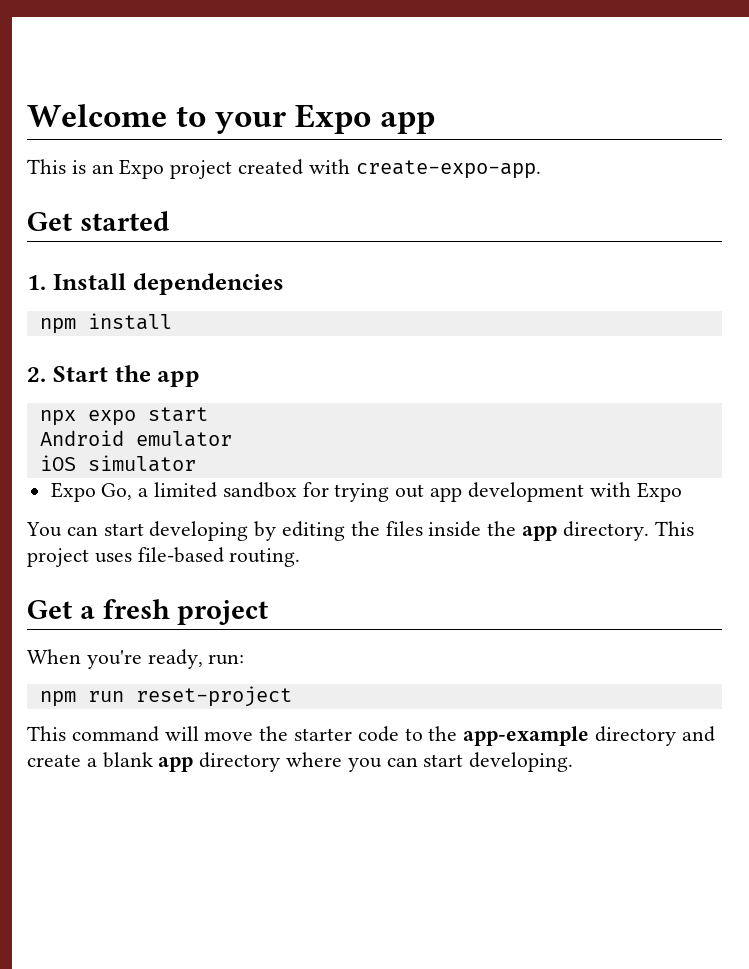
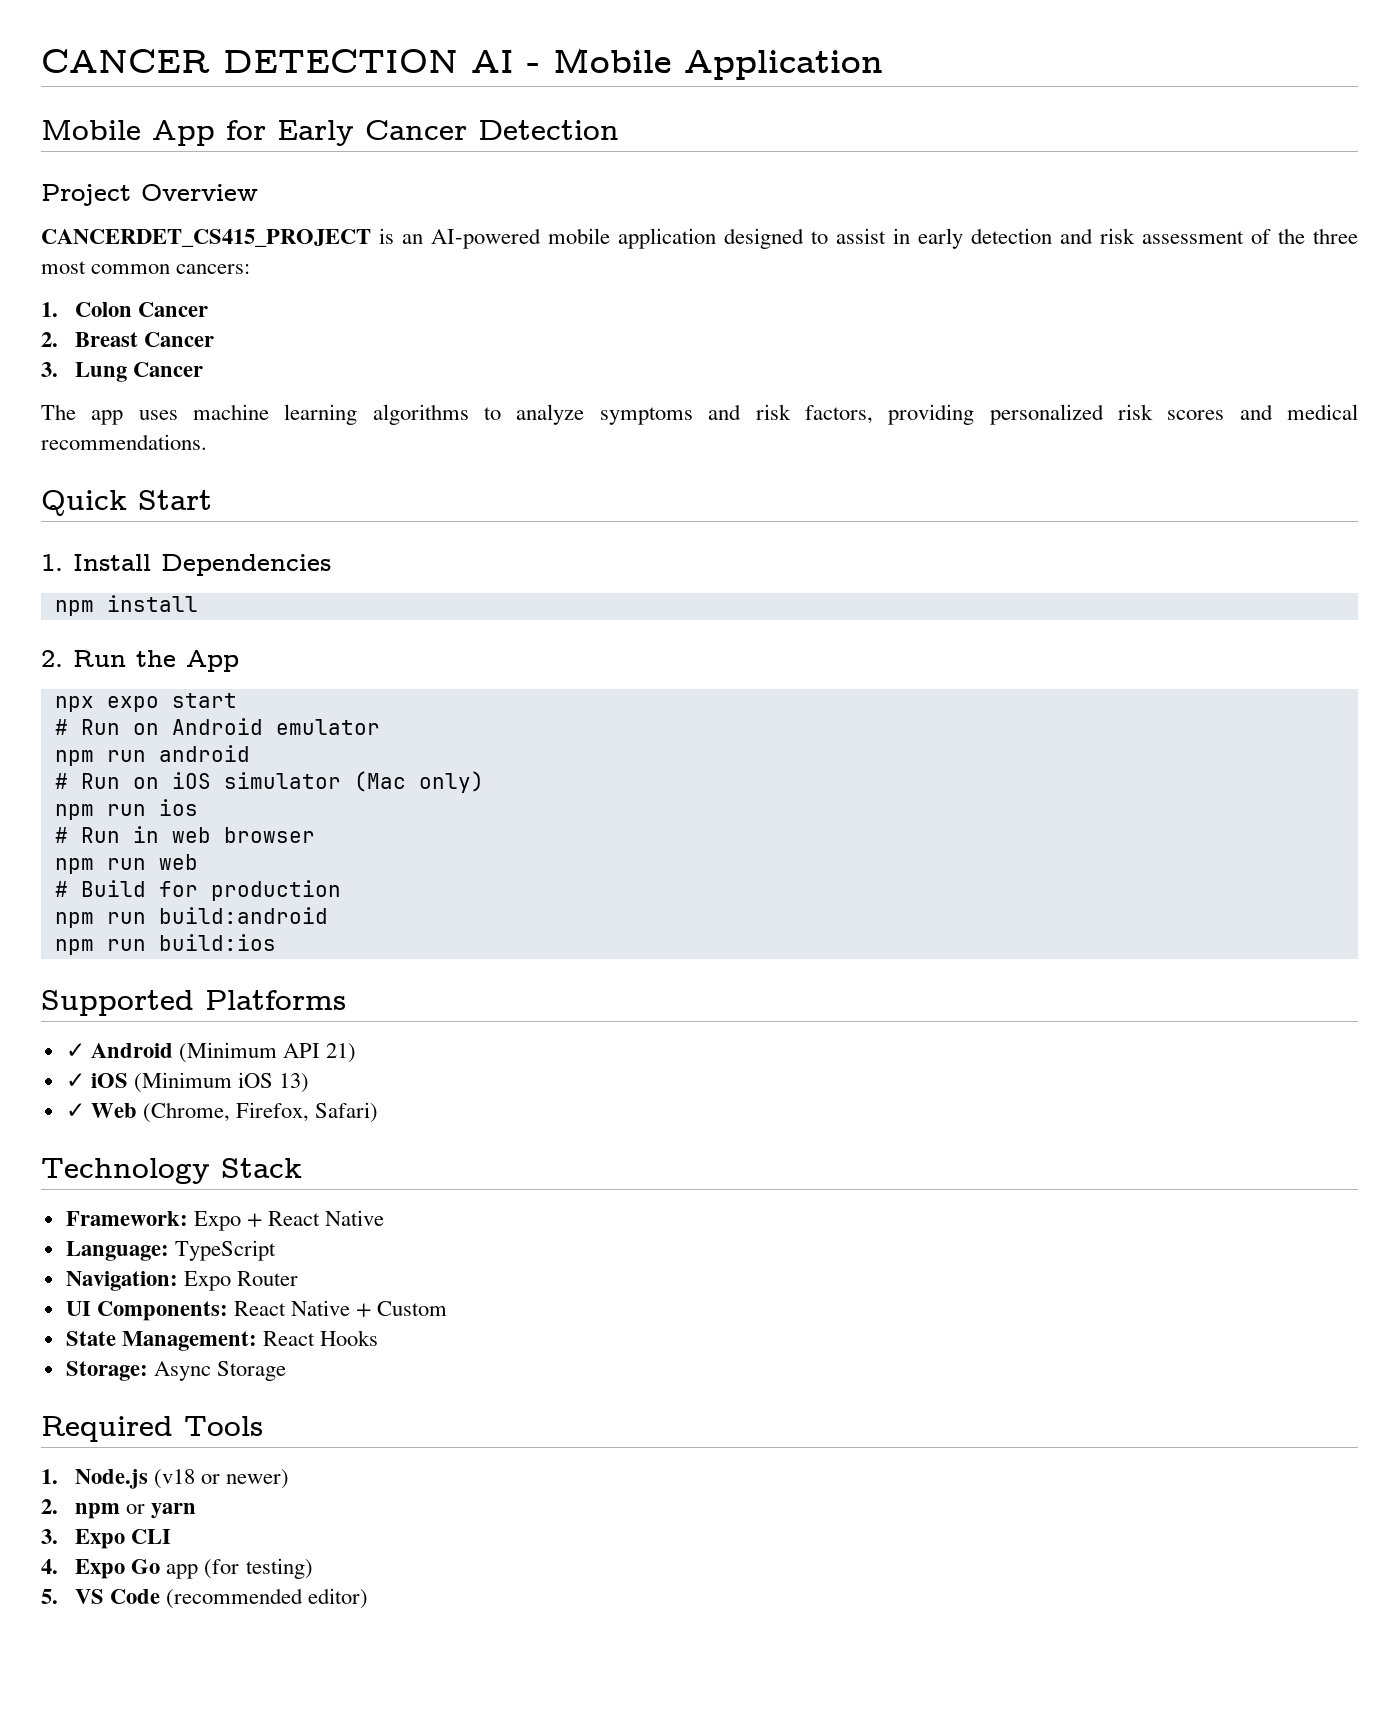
[27,104,436,134] [27,159,541,179] [27,211,169,231] Welcome to your Expo app // This is an Expo project created with create-expo-app. // Get started -> [41,48,883,80] [41,120,619,146] [41,184,258,206] [41,228,1358,249] [41,261,251,274] [41,302,209,317] [41,332,215,347] [41,362,204,382] [41,404,1358,425] [41,434,207,450] [41,490,212,516] CANCER DETECTION AI - Mobile Application // Mobile App for Early Cancer Detection // Project Overview // CANCERDET_CS415_PROJECT is an AI-powered mobile application designed to assist in early detection and risk assessment of the three most common cancers: // 1. Colon Cancer // 2. Breast Cancer // 3. Lung Cancer // The app uses machine learning algorithms to analyze symptoms and risk factors, providing personalized risk scores and medical recommendations. // Quick Start
[132,273,284,295] dependencies -> [161,554,331,576] Dependencies
[52,365,201,387] Start the app -> [73,650,239,672] Run the App
(208, 414) none -> [54,719,159,735] # Run on
[39,455,196,472] [50,482,682,502] [26,521,694,541] [27,547,301,567] [27,599,269,625] [27,649,245,669] [39,686,292,707] [27,726,715,746] [27,752,574,772] iOS simulator // Expo Go, a limited sandbox for trying out app development with Expo // You can start developing by editing the files inside the app directory. This project uses file-based routing. // Get a fresh project // When you're ready, run: // npm run reset-project // This command will move the starter code to the app-example directory and create a blank app directory where you can start developing. -> [54,745,250,766] [54,771,484,793] [54,799,198,820] [54,826,315,843] [54,854,198,874] [54,880,341,901] [54,907,328,928] [54,934,276,955] [41,990,346,1016] [65,1042,357,1063] [65,1072,310,1093] [65,1102,379,1123] [41,1158,302,1184] [65,1210,385,1231] [65,1240,276,1261] [65,1271,298,1291] [65,1300,448,1321] [65,1330,378,1351] [65,1361,286,1381] [41,1416,263,1442] [41,1469,290,1489] [41,1499,197,1519] [41,1529,172,1549] [41,1558,313,1579] [41,1588,369,1609] npm run android // # Run on iOS simulator (Mac only) // npm run ios // # Run in web browser // npm run web // # Build for production // npm run build:android // npm run build:ios // Supported Platforms // ✓ Android (Minimum API 21) // ✓ iOS (Minimum iOS 13) // ✓ Web (Chrome, Firefox, Safari) // Technology Stack // Framework: Expo + React Native // Language: TypeScript // Navigation: Expo Router // UI Components: React Native + Custom // State Management: React Hooks // Storage: Async Storage // Required Tools // 1. Node.js (v18 or newer) // 2. npm or yarn // 3. Expo CLI // 4. Expo Go app (for testing) // 5. VS Code (recommended editor)

